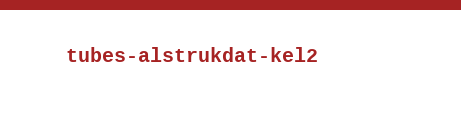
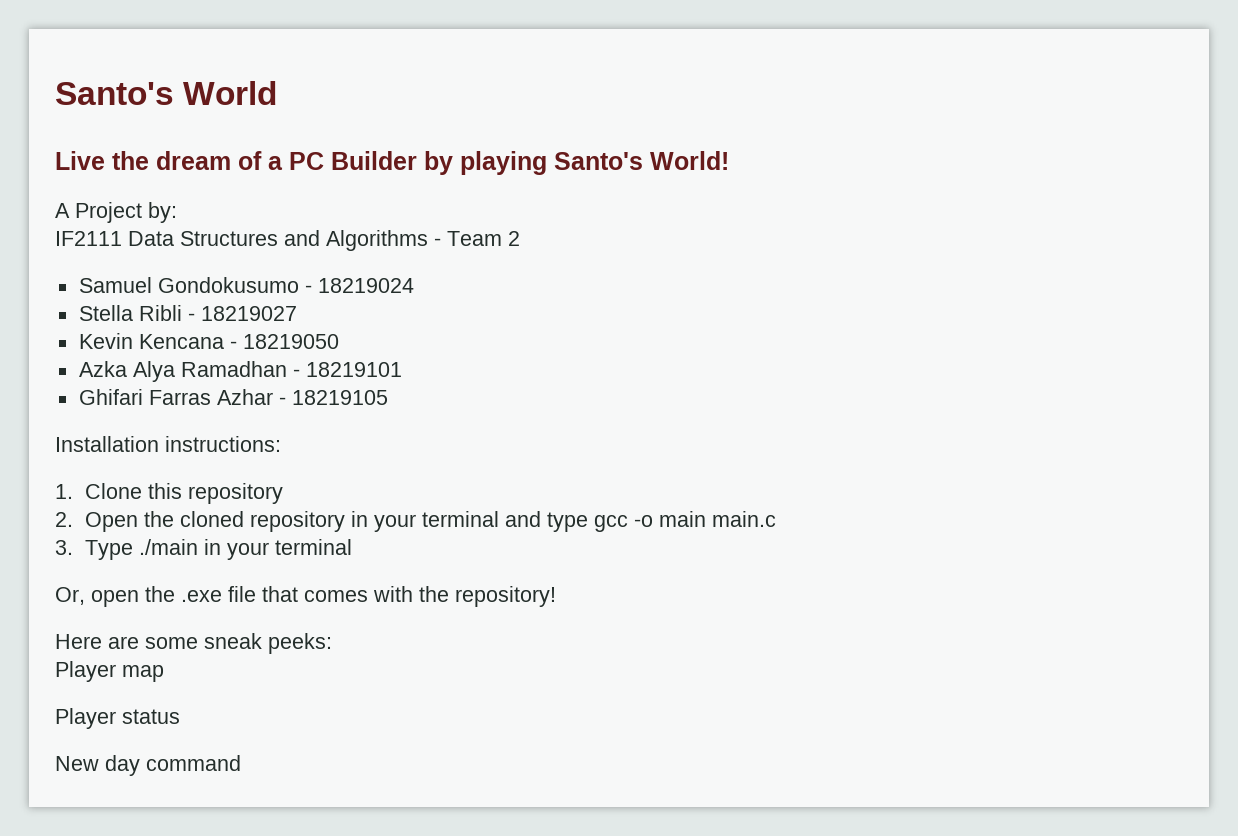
[66,47,318,62] tubes-alstrukdat-kel2 -> [55,81,278,105] [55,151,729,175] [55,202,177,223] [55,230,520,251] [78,277,414,293] [78,305,297,321] [78,333,339,349] [78,361,402,382] [78,389,388,405] [55,436,281,452] [55,483,283,504] [55,511,776,532] [55,539,352,560] [55,586,556,607] [55,633,332,654] [55,661,164,682] [55,708,180,729] [55,755,241,776] Santo's World // Live the dream of a PC Builder by playing Santo's World! // A Project by: // IF2111 Data Structures and Algorithms - Team 2 // Samuel Gondokusumo - 18219024 // Stella Ribli - 18219027 // Kevin Kencana - 18219050 // Azka Alya Ramadhan - 18219101 // Ghifari Farras Azhar - 18219105 // Installation instructions: // 1. Clone this repository // 2. Open the cloned repository in your terminal and type gcc -o main main.c // 3. Type ./main in your terminal // Or, open the .exe file that comes with the repository! // Here are some sneak peeks: // Player map // Player status // New day command

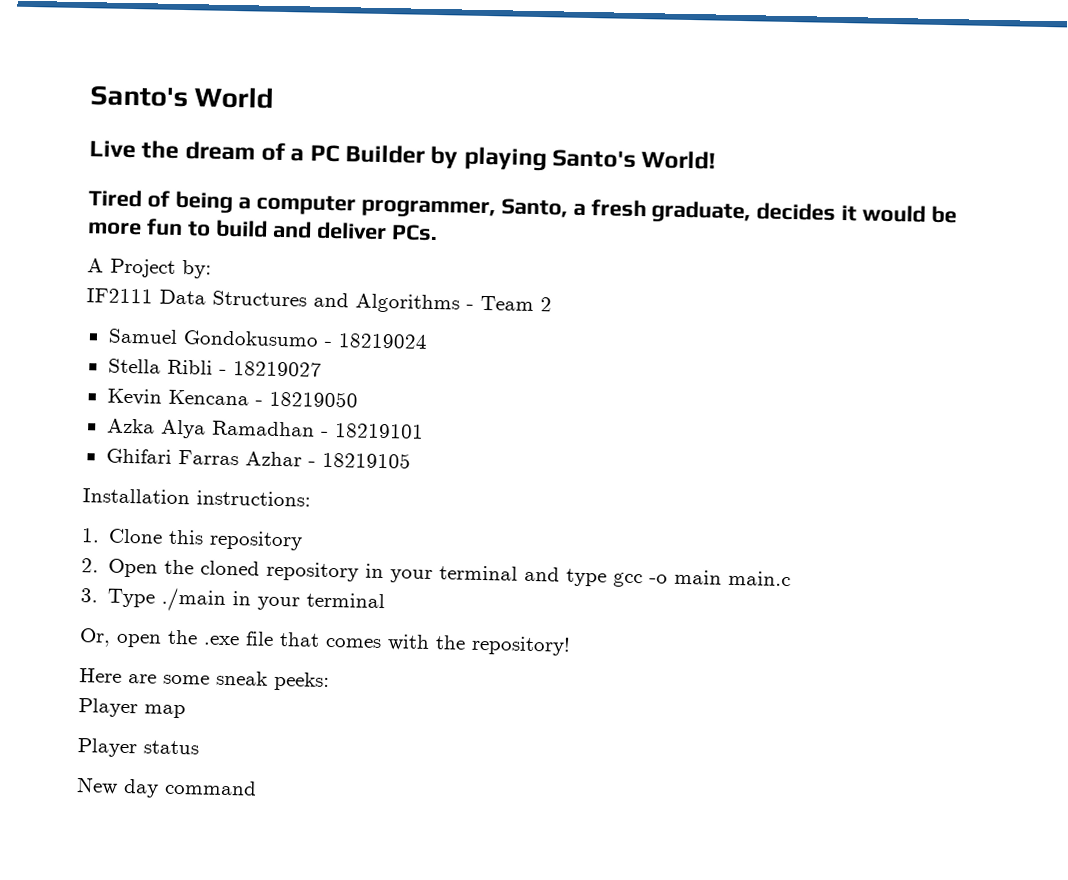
(729, 160) none -> [88,189,958,224] [87,218,438,242] // Tired of being a computer programmer, Santo, a fresh graduate, decides it would be more fun to build and deliver PCs.

